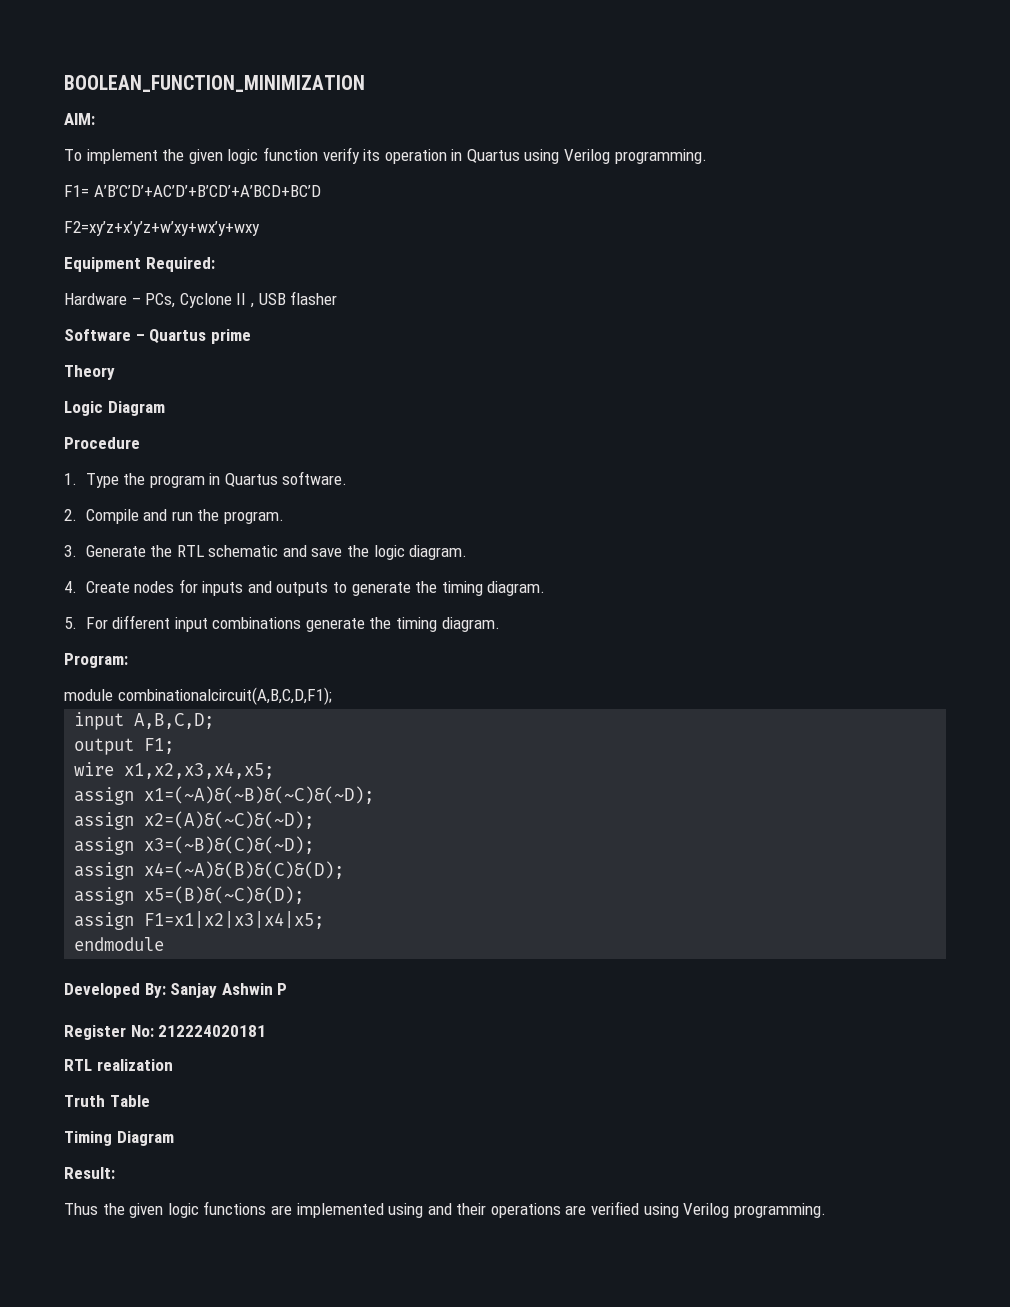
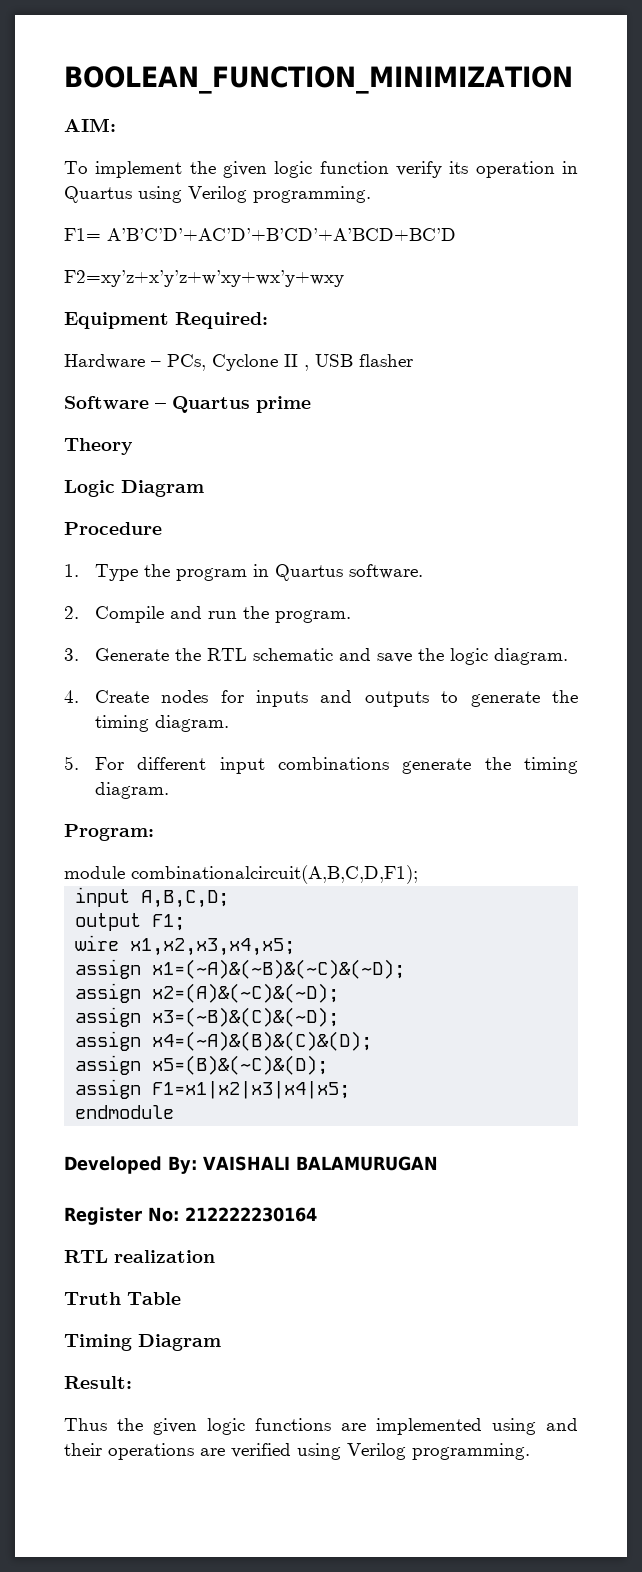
[170,983,288,998] Sanjay Ashwin P -> [203,1156,438,1171] VAISHALI BALAMURUGAN
[158,1025,267,1037] 212224020181 -> [185,1207,317,1222] 212222230164

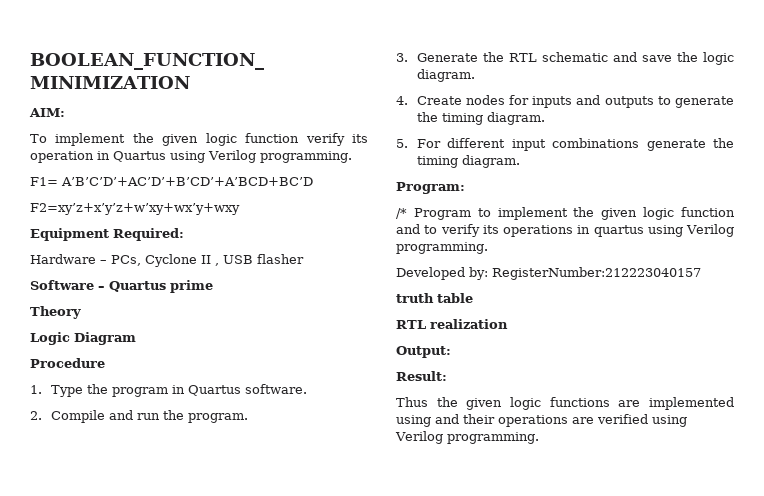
[64,865,418,884] [75,887,230,908] [75,913,186,931] [75,935,296,956] [75,959,406,979] [75,983,340,1003] [75,1007,340,1027] [75,1031,373,1051] [75,1055,329,1075] [75,1079,351,1099] [75,1105,175,1119] [64,1156,438,1174] [64,1207,317,1225] [64,1250,215,1263] [64,1292,181,1305] [64,1334,221,1351] module combinationalcircuit(A,B,C,D,F1); // input A,B,C,D; // output F1; // wire x1,x2,x3,x4,x5; // assign x1=(~A)&(~B)&(~C)&(~D); // assign x2=(A)&(~C)&(~D); // assign x3=(~B)&(C)&(~D); // assign x4=(~A)&(B)&(C)&(D); // assign x5=(B)&(~C)&(D); // assign F1=x1|x2|x3|x4|x5; // endmodule // Developed By: VAISHALI BALAMURUGAN // Register No: 212222230164 // RTL realization // Truth Table // Timing Diagram -> [396,207,735,220] [396,224,735,237] [396,242,488,254] [396,267,701,280] [396,293,473,303] [396,319,508,329] [396,346,451,358] /* Program to implement the given logic function and to verify its operations in quartus using Verilog programming. // Developed by: RegisterNumber:212223040157 // truth table // RTL realization // Output:

